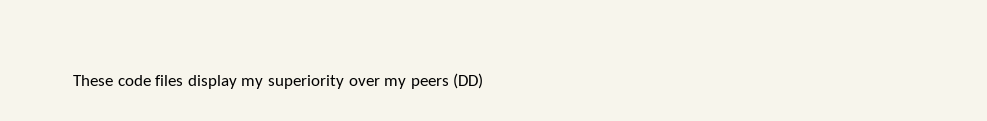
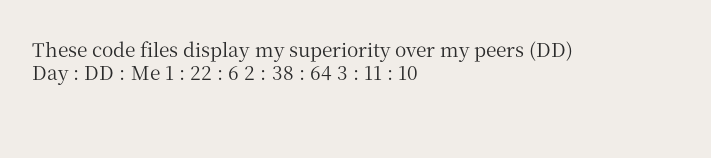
(484, 81) none -> [32,66,419,85] // Day : DD : Me 1 : 22 : 6 2 : 38 : 64 3 : 11 : 10

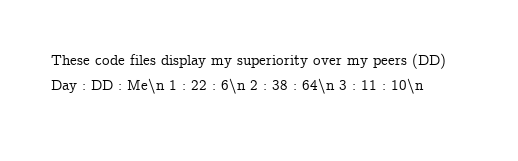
[130,66,160,80] Me -> [127,78,165,94] Me\n
[228,66,240,80] 6 -> [221,78,246,94] 6\n
[309,66,332,81] 64 -> [302,78,335,94] 64\n
[398,66,419,80] 10 -> [391,78,424,94] 10\n

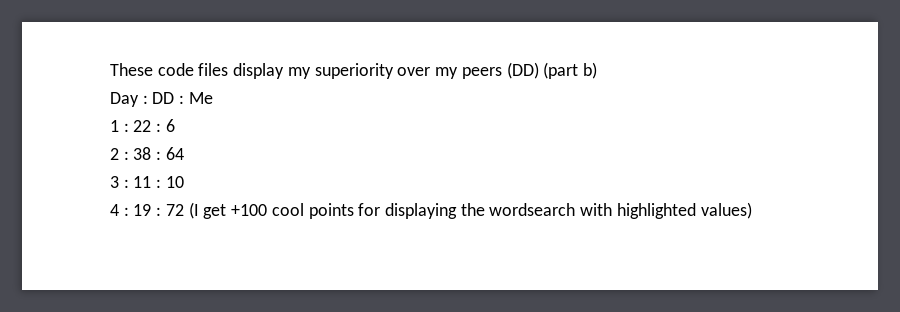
(446, 61) none -> [543,62,597,79] (part b)
[127,78,165,94] Me\n -> [188,92,213,104] Me //
[221,78,246,94] 6\n -> [165,119,175,132] 6 //
[302,78,335,94] 64\n -> [165,147,184,160] 64 //
[391,78,424,94] 10\n -> [165,176,184,188] [110,202,752,219] 10 // 4 : 19 : 72 (I get +100 cool points for displaying the wordsearch with highlighted values)

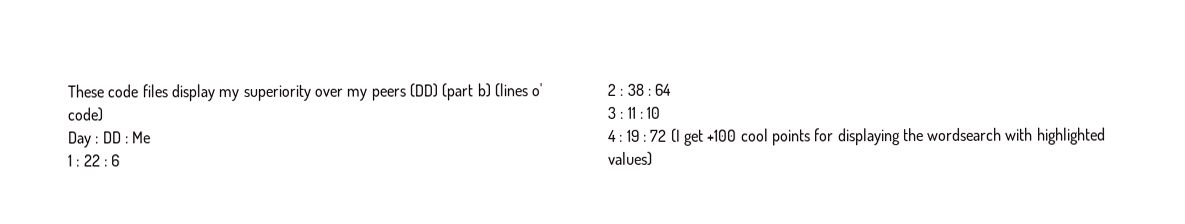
(597, 70) none -> [493,83,543,98] [67,107,104,122] (lines o' code)

